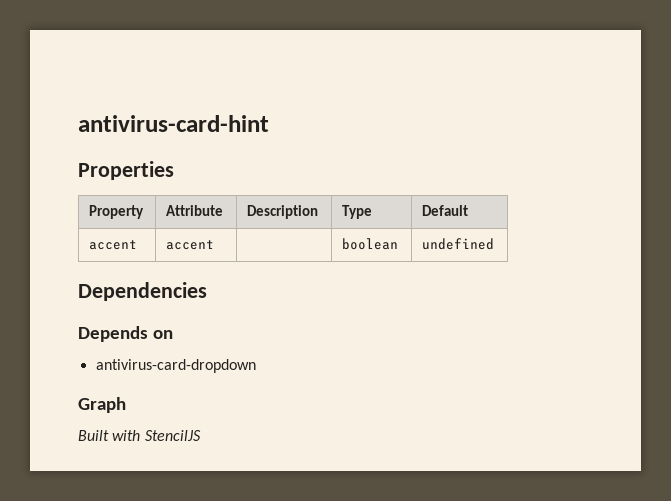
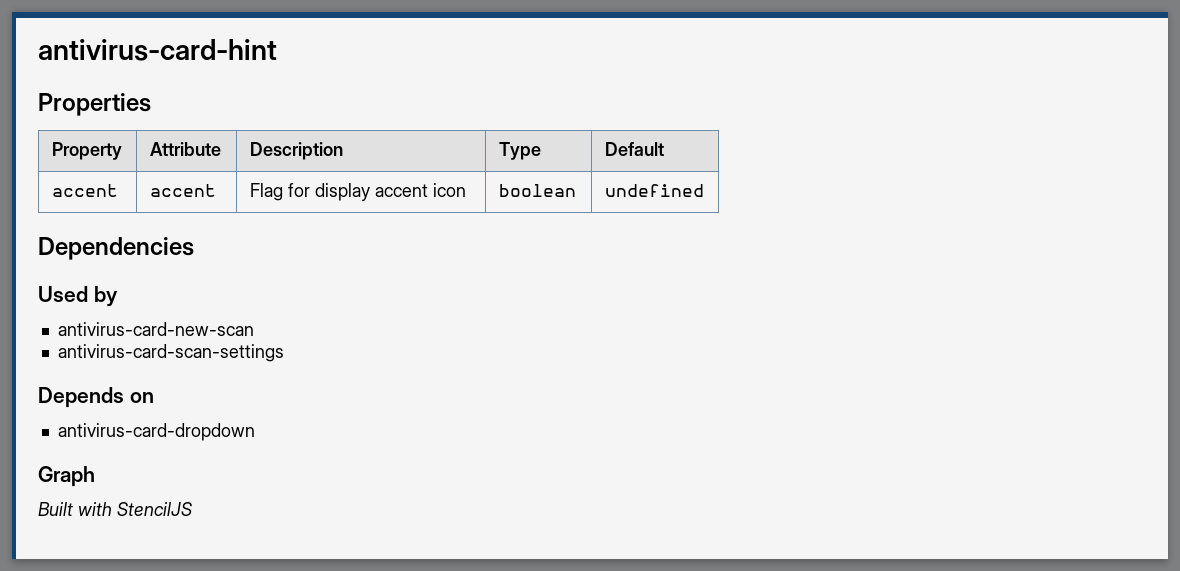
(215, 245) none -> [249,183,466,201] Flag for display accent icon
(207, 291) none -> [38,286,118,307] [57,322,254,336] [57,344,284,362] // Used by // antivirus-card-new-scan // antivirus-card-scan-settings

